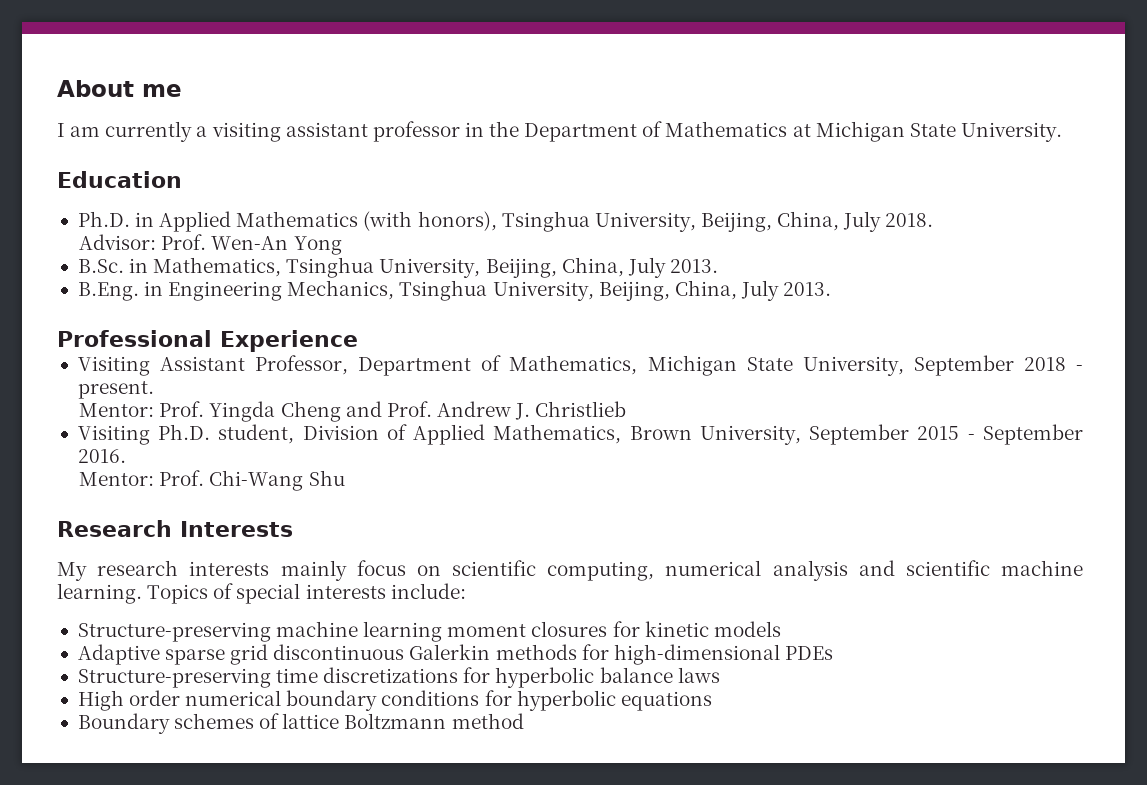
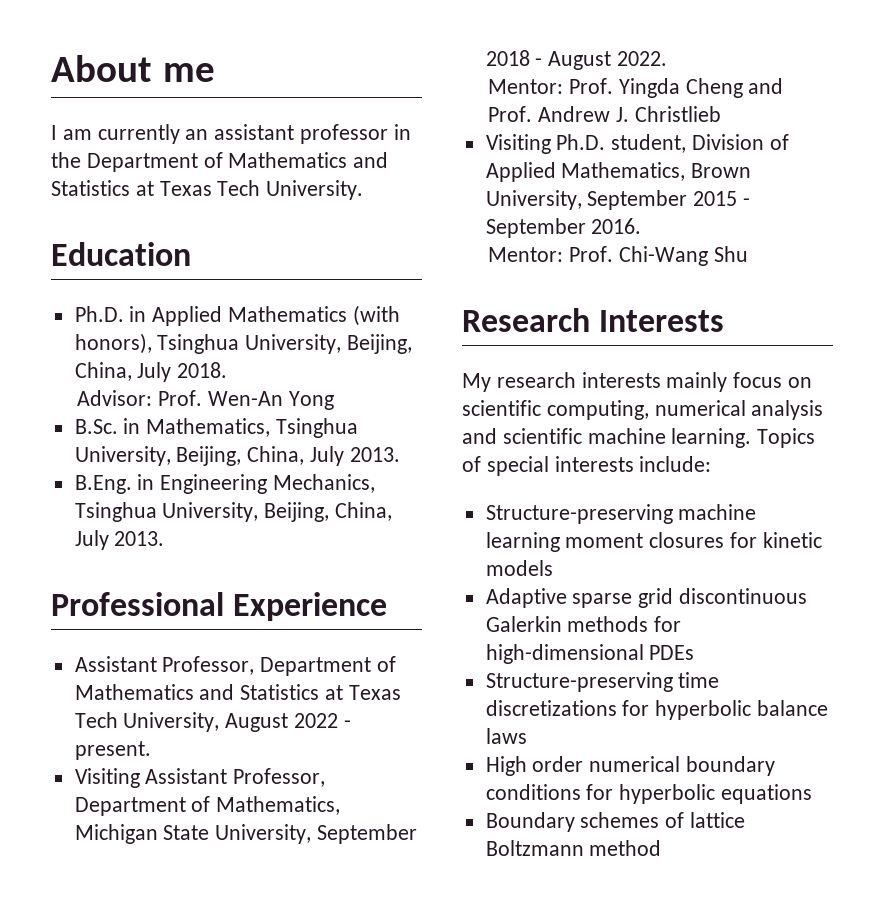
[196,122,281,142] a visiting -> [185,129,209,140] an
[792,121,956,142] at Michigan State -> [353,152,389,168] [51,180,261,196] and Statistics at Texas Tech
(358, 341) none -> [74,656,397,676] [74,684,401,700] [74,712,351,732] [74,741,151,760] // Assistant Professor, Department of Mathematics and Statistics at Texas Tech University, August 2022 - present.
[77,381,154,399] present. -> [548,51,668,70] August 2022.

